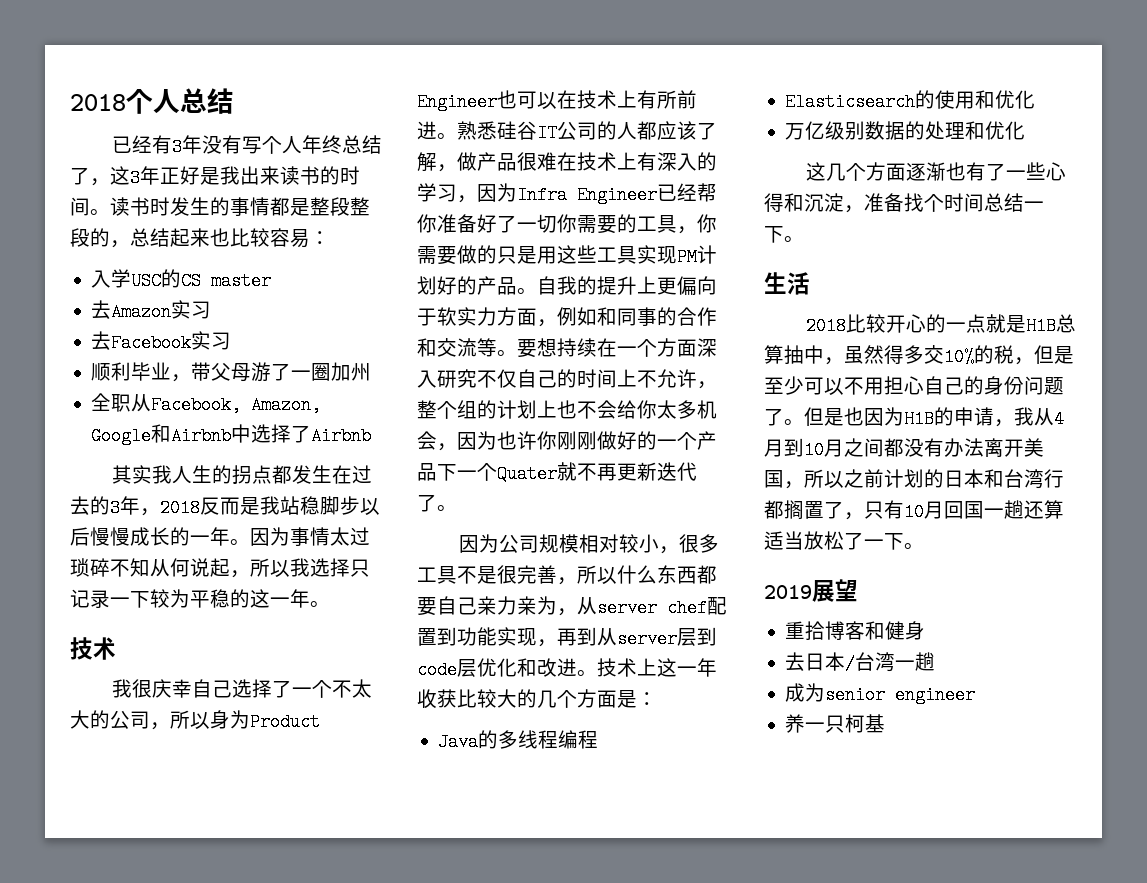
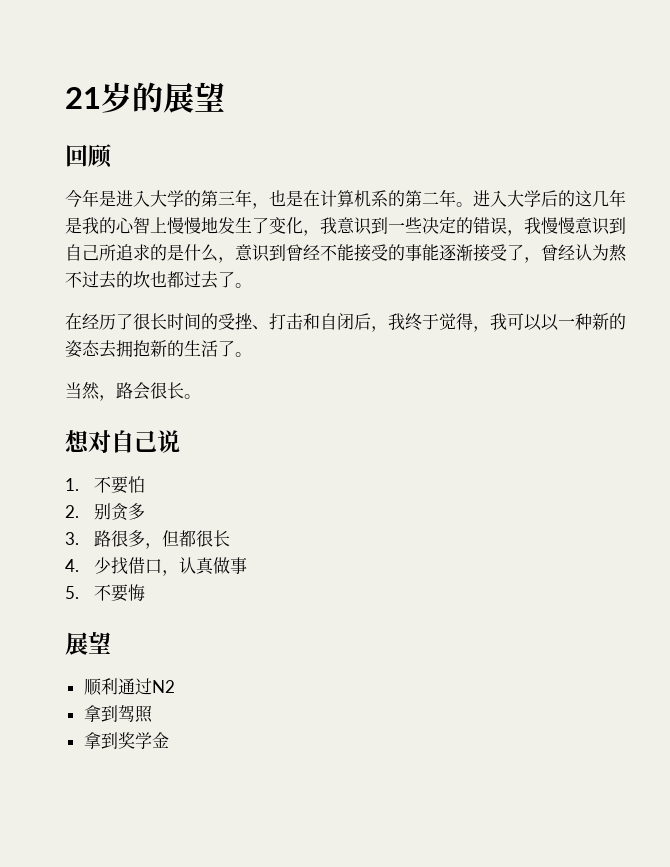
[70,88,234,114] [111,135,382,156] [70,166,360,187] [70,197,370,216] [70,228,330,248] [91,269,272,290] [91,300,212,321] [91,331,232,352] [91,362,372,382] [91,393,322,414] [91,424,372,445] [111,465,372,484] [70,496,380,517] [70,527,370,546] [70,558,370,578] [70,589,330,608] [70,637,116,660] [111,679,372,698] [70,710,320,731] [417,90,697,111] [417,121,717,142] [417,152,717,172] [417,183,717,204] [417,214,717,234] [417,245,717,266] [417,276,717,296] [417,307,717,327] [417,338,717,358] [417,369,717,389] [417,400,717,419] [417,431,717,451] [417,462,697,483] [417,494,457,512] [458,534,719,554] [417,565,717,585] [417,596,727,617] [417,627,717,648] [417,658,717,679] [417,689,657,709] [438,730,599,751] [785,90,1036,111] [785,121,1026,140] [805,162,1066,181] [764,193,1044,213] [764,226,804,243] [764,272,810,295] [805,314,1076,335] [764,345,1074,366] [764,376,1064,395] [764,407,1064,428] [764,438,1044,459] [764,469,1064,489] [764,500,1064,521] [764,531,924,550] [764,579,858,602] [785,621,926,640] [785,652,936,673] [785,683,976,704] [785,714,886,733] 2018个人总结 // 已经有3年没有写个人年终总结了，这3年正好是我出来读书的时间。读书时发生的事情都是整段整段的，总结起来也比较容易： // 入学USC的CS master // 去Amazon实习 // 去Facebook实习 // 顺利毕业，带父母游了一圈加州 // 全职从Facebook, Amazon, Google和Airbnb中选择了Airbnb // 其实我人生的拐点都发生在过去的3年，2018反而是我站稳脚步以后慢慢成长的一年。因为事情太过琐碎不知从何说起，所以我选择只记录一下较为平稳的这一年。 // 技术 // 我很庆幸自己选择了一个不太大的公司，所以身为Product Engineer也可以在技术上有所前进。熟悉硅谷IT公司的人都应该了解，做产品很难在技术上有深入的学习，因为Infra Engineer已经帮你准备好了一切你需要的工具，你需要做的只是用这些工具实现PM计划好的产品。自我的提升上更偏向于软实力方面，例如和同事的合作和交流等。要想持续在一个方面深入研究不仅自己的时间上不允许，整个组的计划上也不会给你太多机会，因为也许你刚刚做好的一个产品下一个Quater就不再更新迭代了。 // 因为公司规模相对较小，很多工具不是很完善，所以什么东西都要自己亲力亲为，从server chef配置到功能实现，再到从server层到code层优化和改进。技术上这一年收获比较大的几个方面是： // Java的多线程编程 // Elasticsearch的使用和优化 // 万亿级别数据的处理和优化 // 这几个方面逐渐也有了一些心得和沉淀，准备找个时间总结一下。 // 生活 // 2018比较开心的一点就是H1B总算抽中，虽然得多交10%的税，但是至少可以不用担心自己的身份问题了。但是也因为H1B的申请，我从4月到10月之间都没有办法离开美国，所以之前计划的日本和台湾行都搁置了，只有10月回国一趟还算适当放松了一下。 // 2019展望 // 重拾博客和健身 // 去日本/台湾一趟 // 成为senior engineer // 养一只柯基 -> [65,82,225,113] [65,144,112,168] [65,189,626,209] [65,217,626,236] [65,244,627,263] [65,271,252,289] [65,313,626,332] [65,340,252,358] [65,382,201,401] [65,430,180,453] [65,476,145,494] [65,503,145,521] [65,530,230,549] [65,557,247,576] [65,584,145,602] [65,632,111,655] [83,678,175,696] [83,705,153,723] [83,732,169,749] 21岁的展望 // 回顾 // 今年是进入大学的第三年，也是在计算机系的第二年。进入大学后的这几年是我的心智上慢慢地发生了变化，我意识到一些决定的错误，我慢慢意识到自己所追求的是什么，意识到曾经不能接受的事能逐渐接受了，曾经认为熬不过去的坎也都过去了。 // 在经历了很长时间的受挫、打击和自闭后，我终于觉得，我可以以一种新的姿态去拥抱新的生活了。 // 当然，路会很长。 // 想对自己说 // 1.不要怕 // 2.别贪多 // 3.路很多，但都很长 // 4.少找借口，认真做事 // 5.不要悔 // 展望 // 顺利通过N2 // 拿到驾照 // 拿到奖学金

